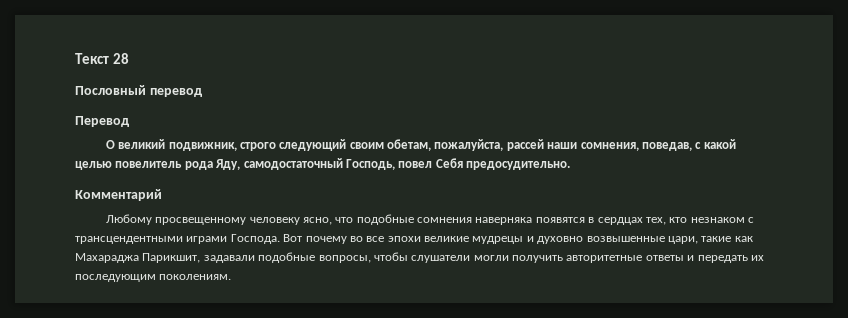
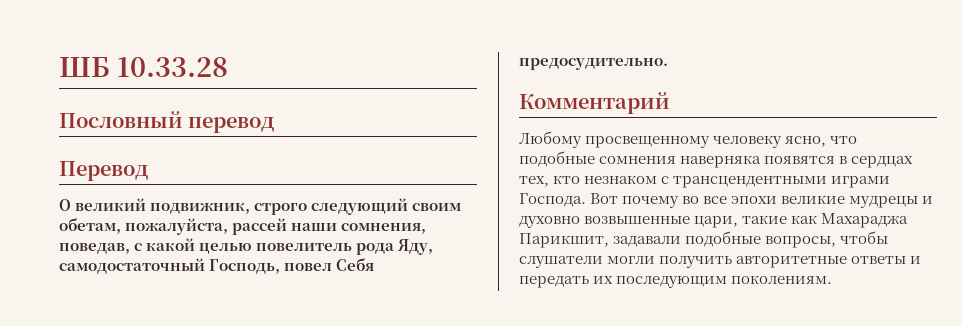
[75,53,130,64] Текст 28 -> [59,57,229,77] ШБ 10.33.28

